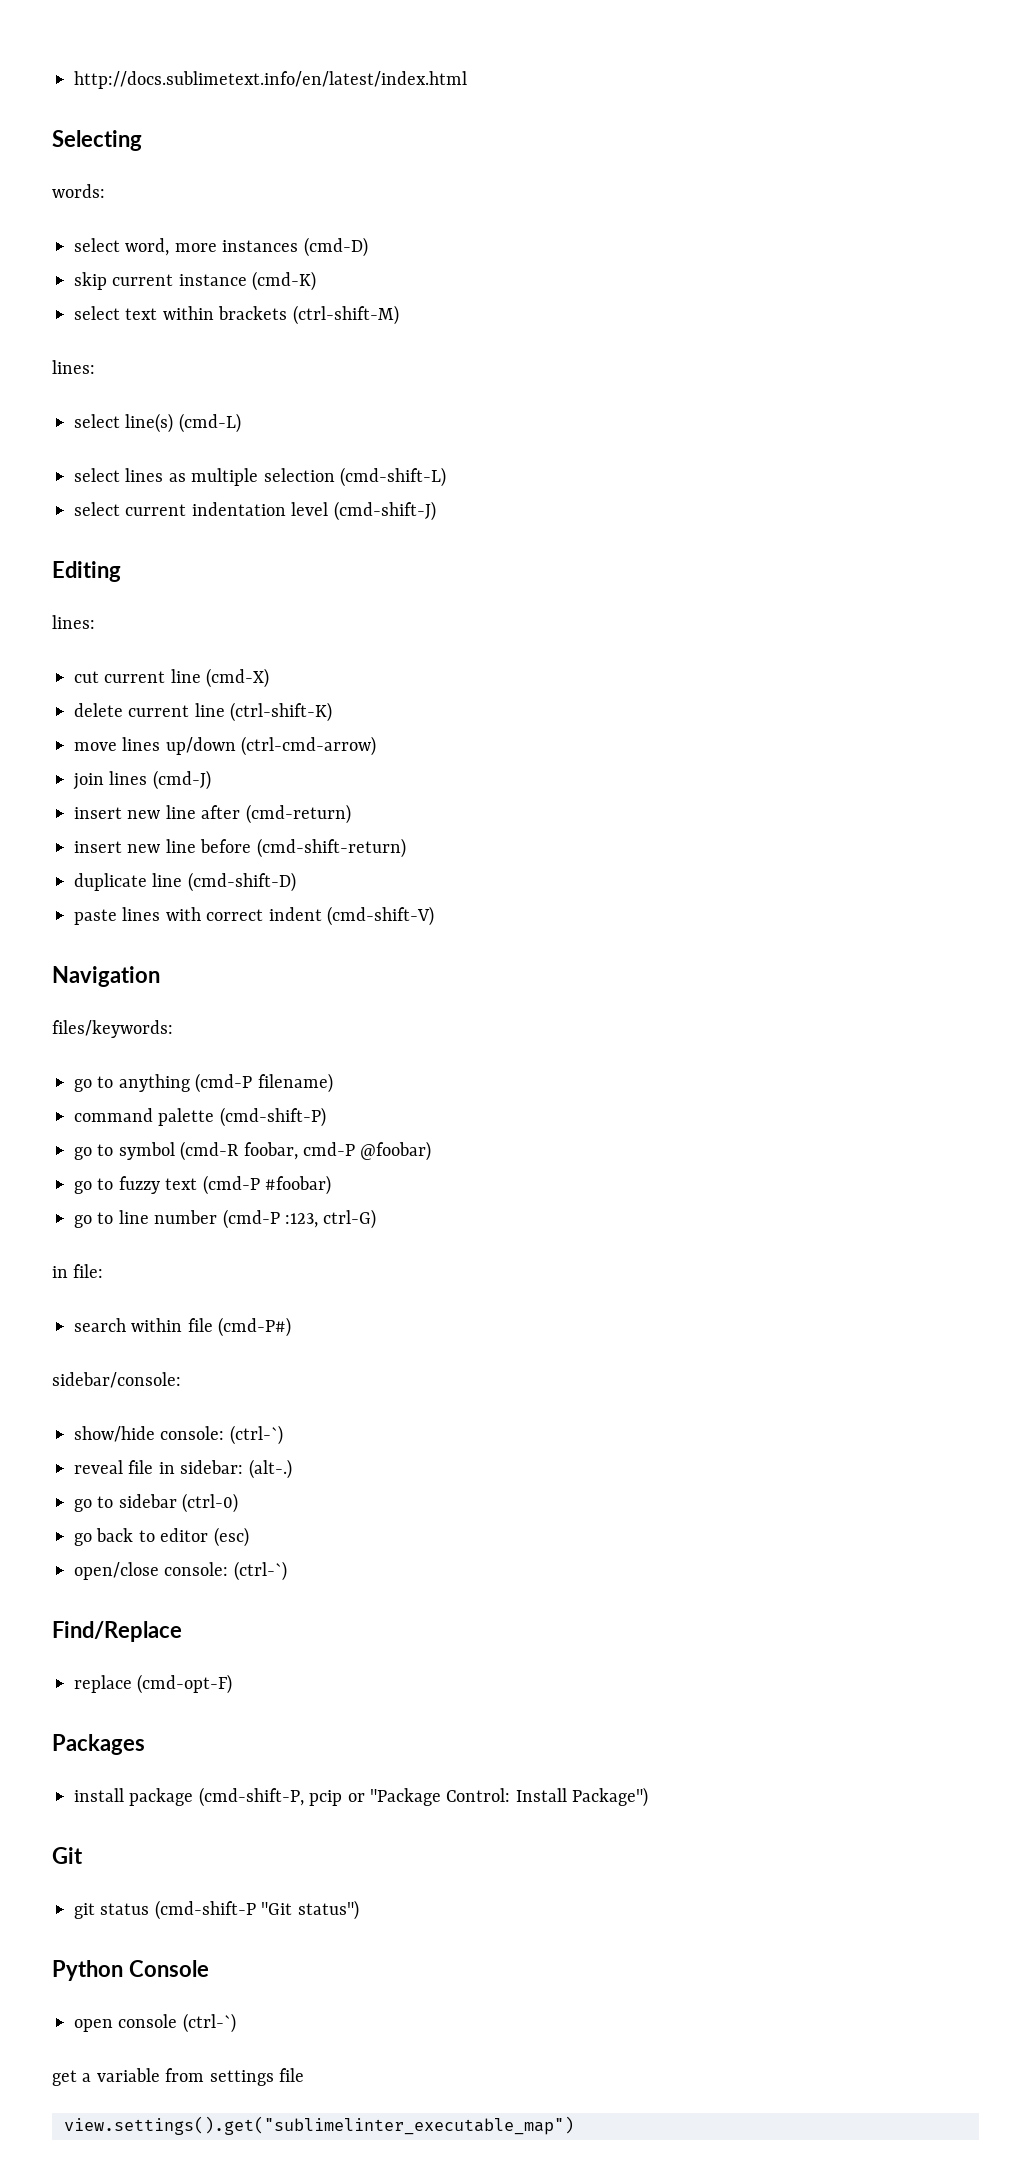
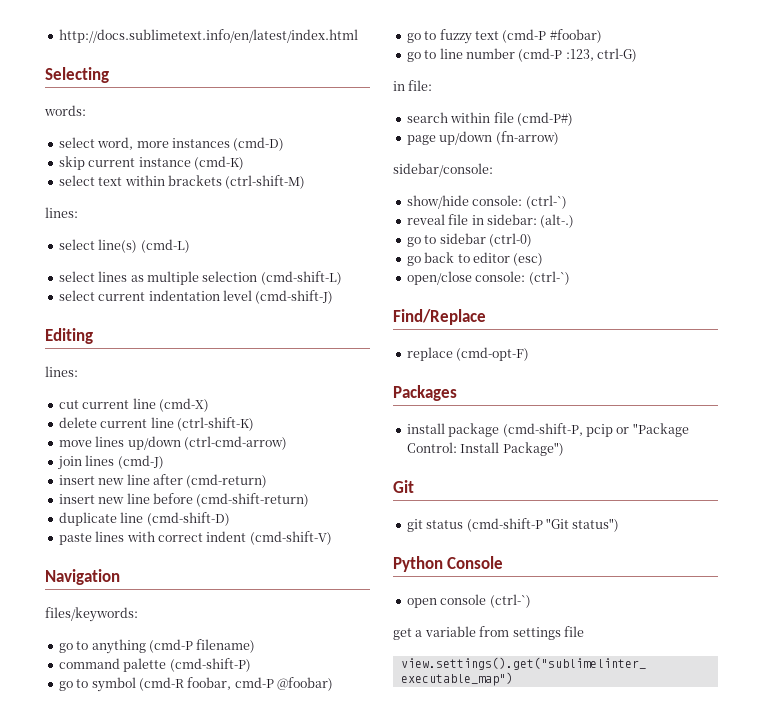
(292, 1327) none -> [406,131,559,145] // page up/down (fn-arrow)

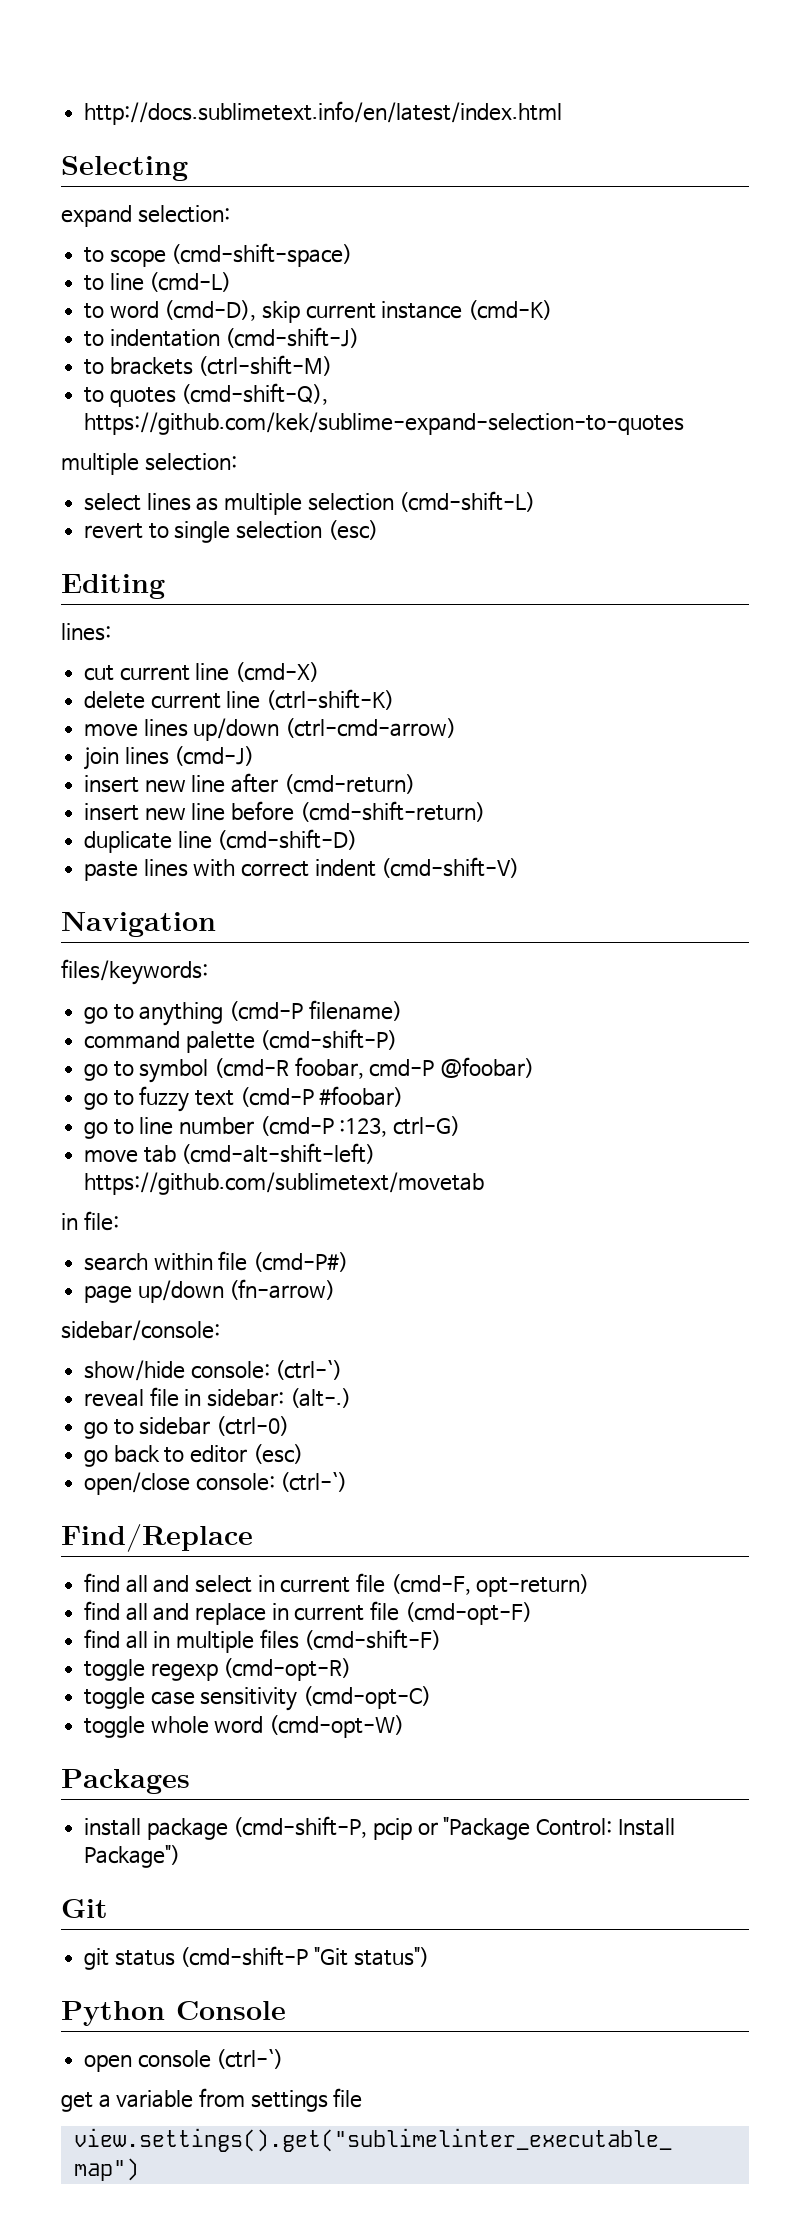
[44,105,86,116] [58,137,285,151] [58,156,244,170] [58,175,306,189] [45,207,78,218] [58,239,190,253] words: // select word, more instances (cmd-D) // skip current instance (cmd-K) // select text within brackets (ctrl-shift-M) // lines: // select line(s) (cmd-L) -> [61,205,230,227] [84,243,353,267] [84,272,232,292] [84,300,553,323] [84,327,360,348] [84,355,333,376] [84,383,329,407] [84,412,685,435] [61,453,237,475] expand selection: // to scope (cmd-shift-space) // to line (cmd-L) // to word (cmd-D), skip current instance (cmd-K) // to indentation (cmd-shift-J) // to brackets (ctrl-shift-M) // to quotes (cmd-shift-Q), https://github.com/kek/sublime-expand-selection-to-quotes // multiple selection:
[58,290,334,304] select current indentation level (cmd-shift-J) -> [84,520,378,543] revert to single selection (esc)
(637, 55) none -> [84,1143,376,1164] [84,1172,485,1195] // move tab (cmd-alt-shift-left) https://github.com/sublimetext/movetab
[406,347,530,361] replace (cmd-opt-F) -> [84,1573,590,1597] [84,1601,532,1625] [84,1629,442,1653] [84,1658,352,1681] [84,1686,432,1711] [84,1715,405,1738] find all and select in current file (cmd-F, opt-return) // find all and replace in current file (cmd-opt-F) // find all in multiple files (cmd-shift-F) // toggle regexp (cmd-opt-R) // toggle case sensitivity (cmd-opt-C) // toggle whole word (cmd-opt-W)

